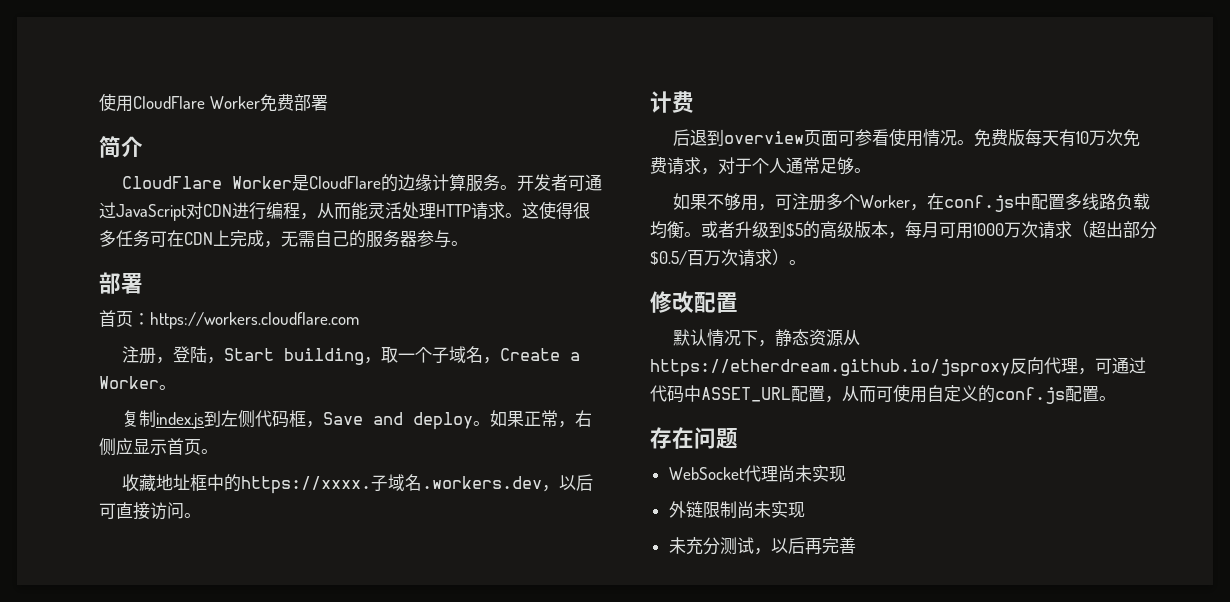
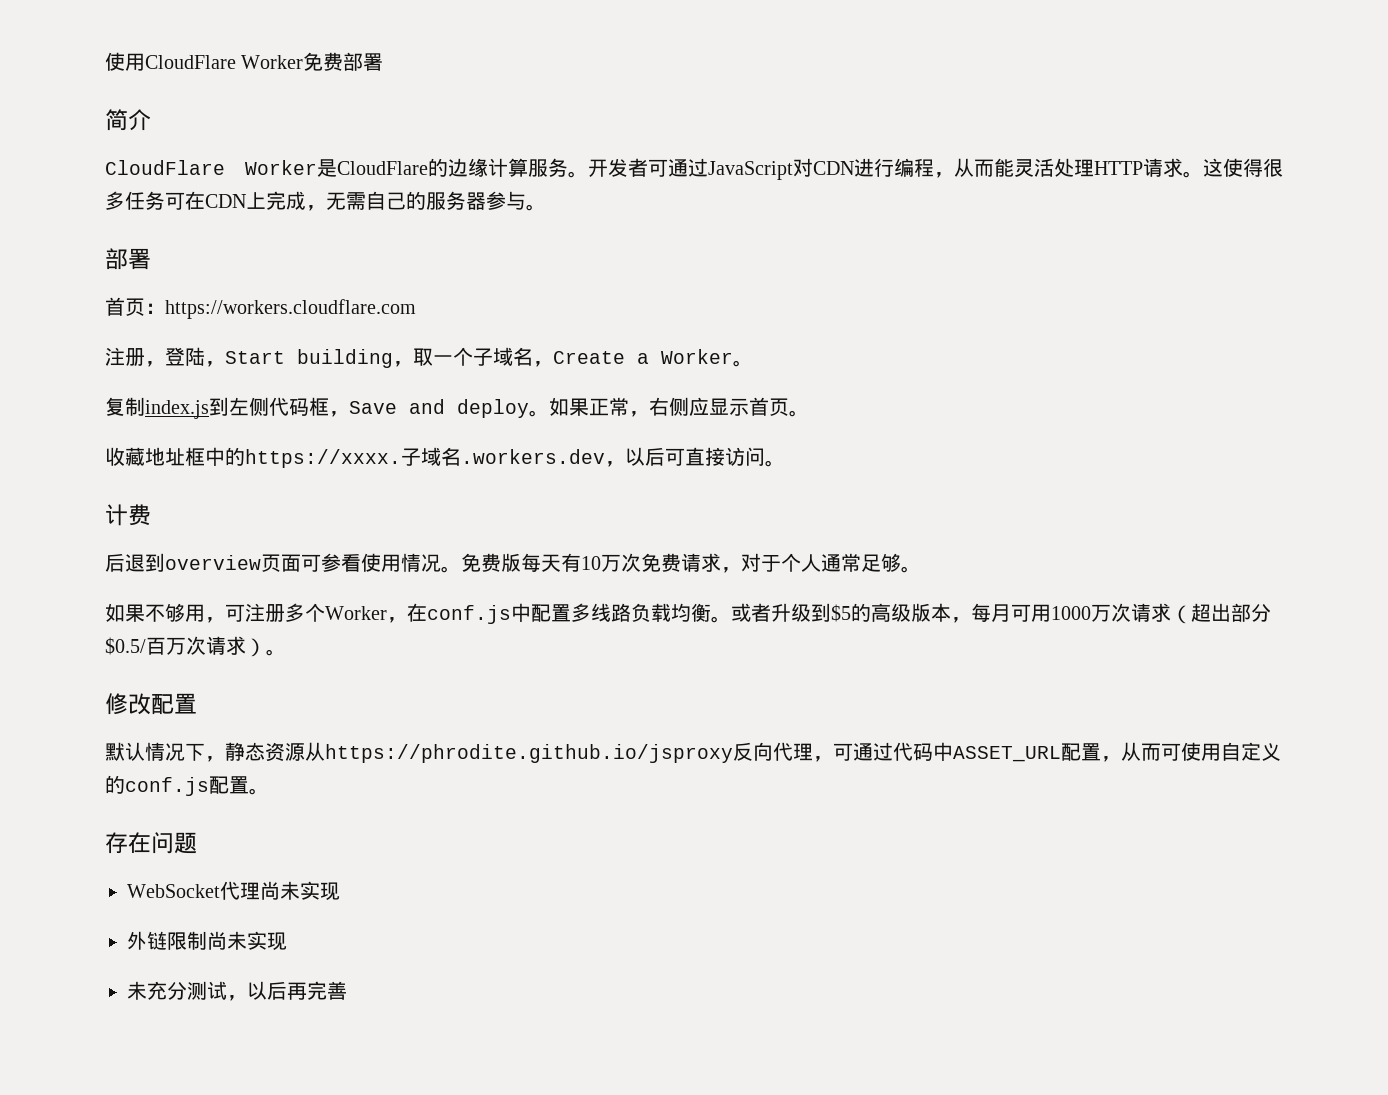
[650,359,1010,377] https://etherdream.github.io/jsproxy -> [325,744,733,763] https://phrodite.github.io/jsproxy

